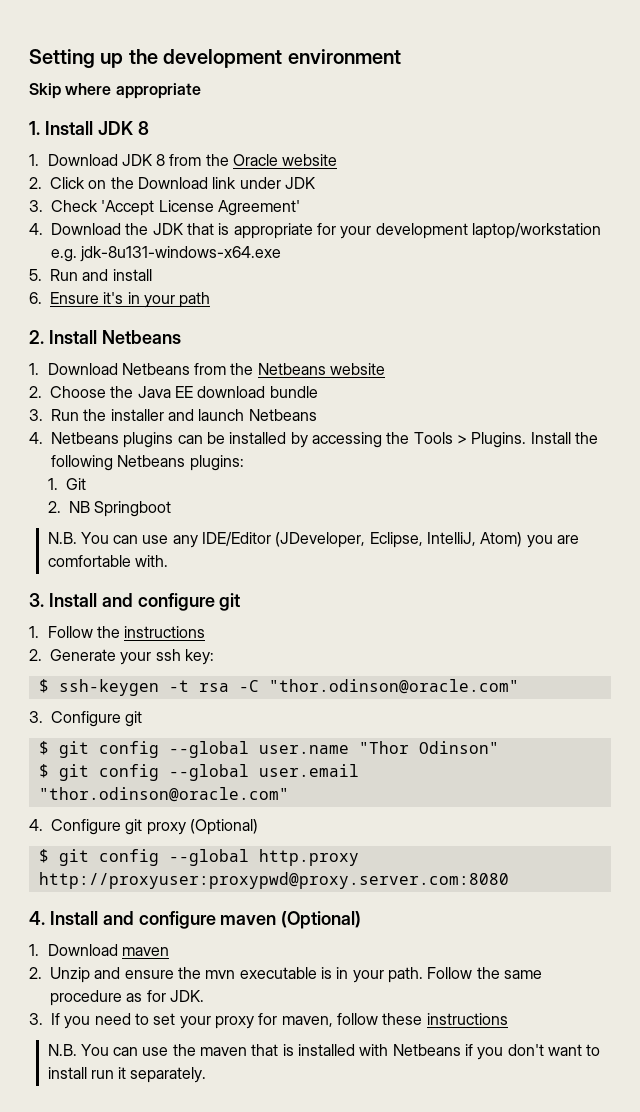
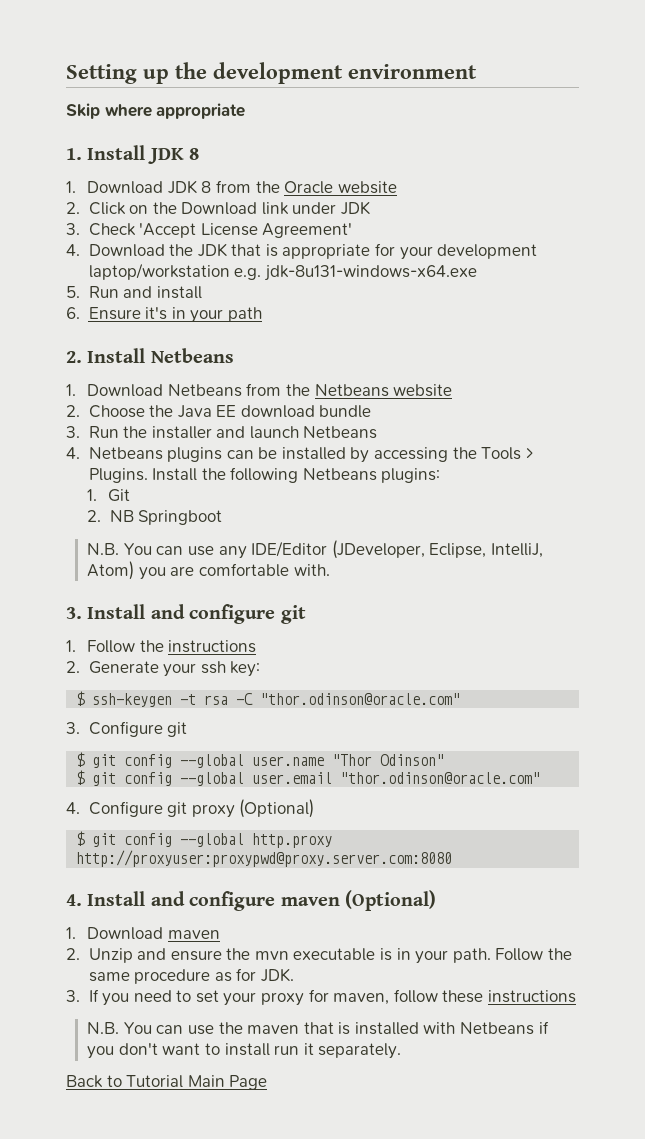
(207, 1075) none -> [66,1075,268,1090] // Back to Tutorial Main Page

